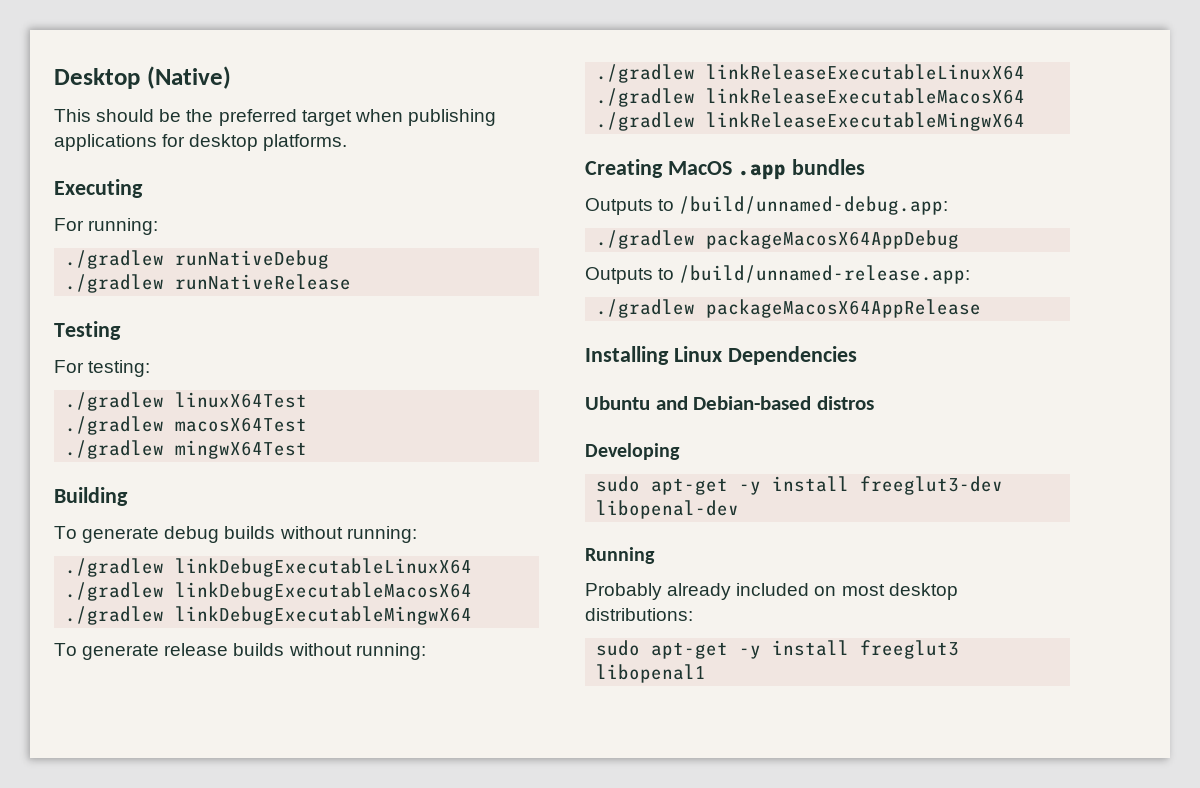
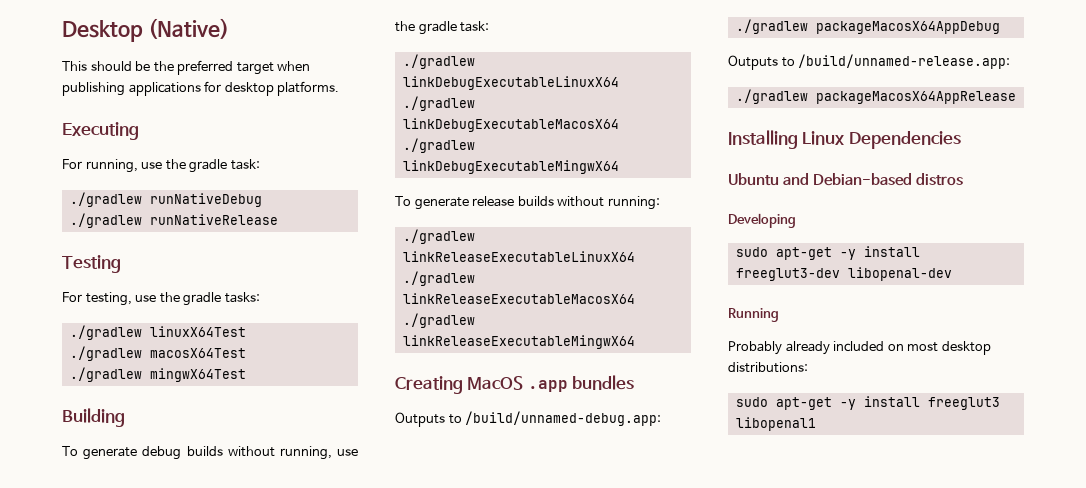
[88,218,159,235] running: -> [85,159,260,173] running, use the gradle task:
[88,360,151,377] testing: -> [85,292,260,306] testing, use the gradle tasks:
[346,526,417,543] running: -> [279,446,358,460] [395,21,490,35] running, use the gradle task:

